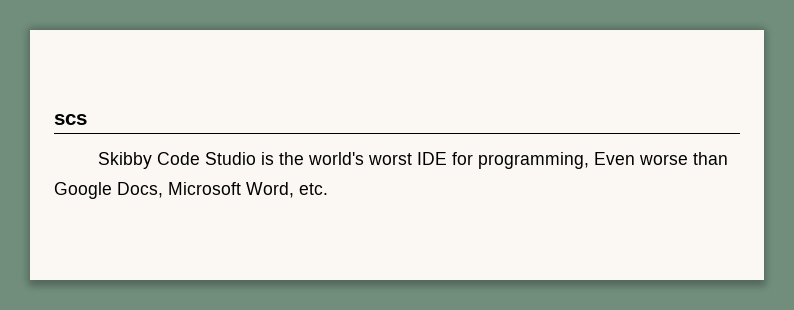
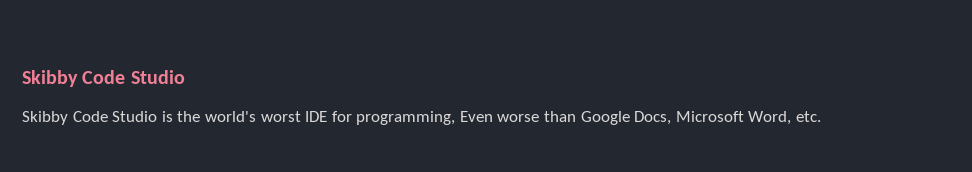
[54,114,87,125] scs -> [22,70,185,87] Skibby Code Studio

